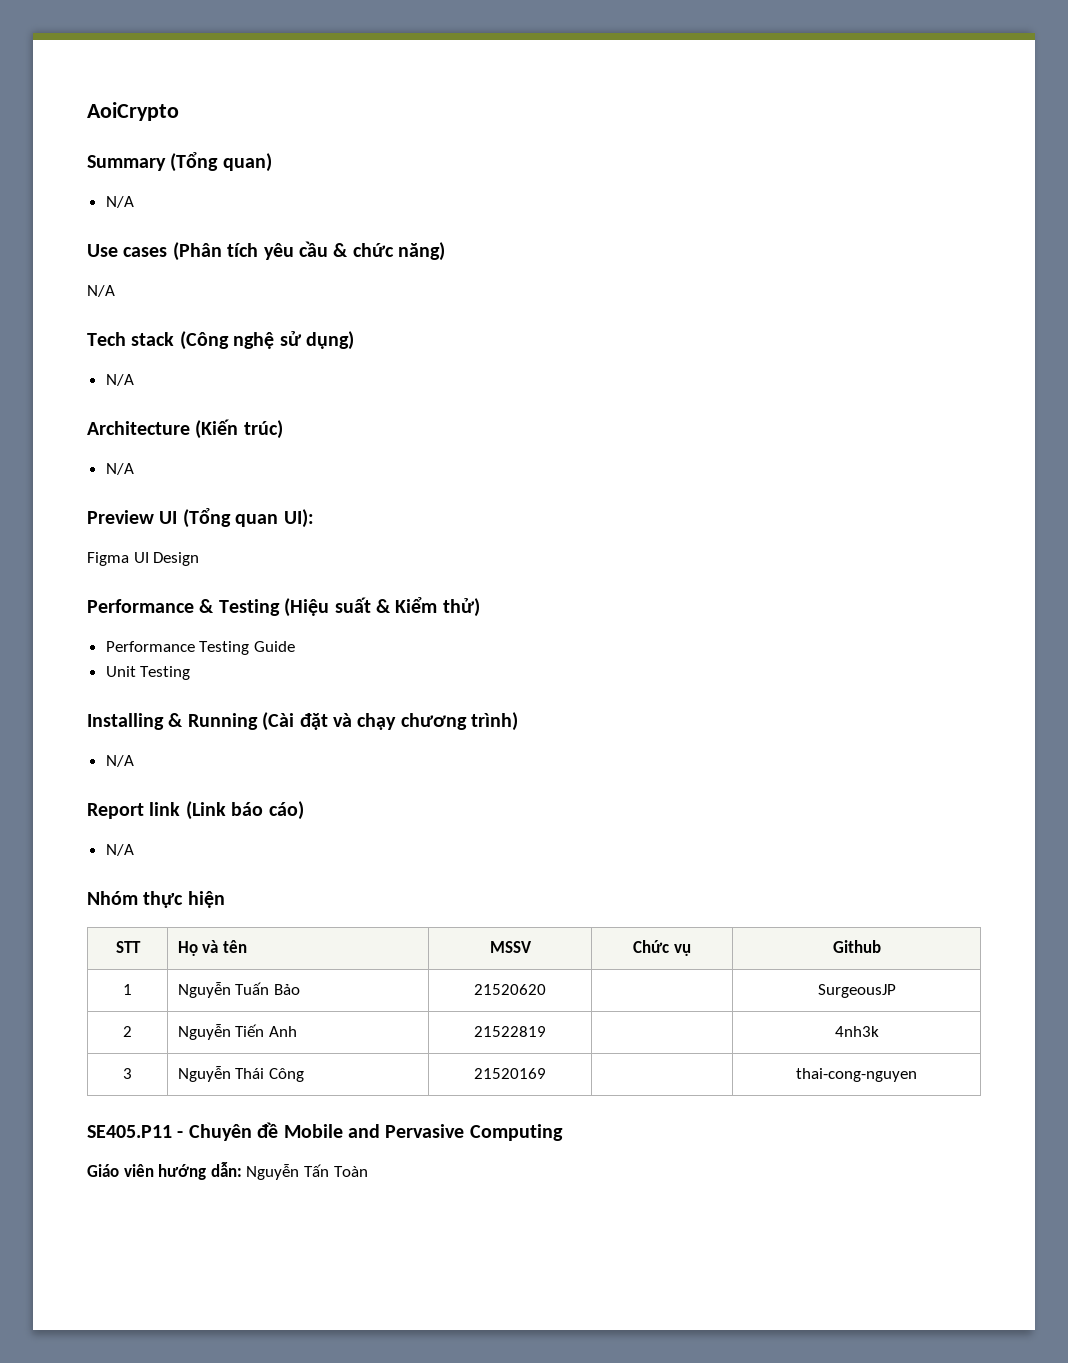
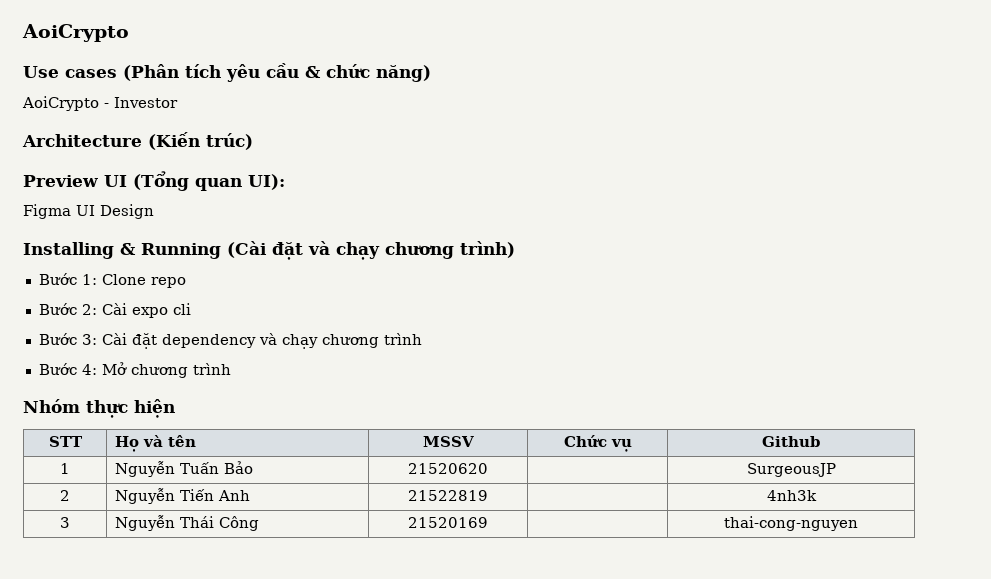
[87,102,179,121] [87,152,272,172] [105,196,134,208] AoiCrypto // Summary (Tổng quan) // N/A -> [22,24,129,42] AoiCrypto
[87,285,115,297] [87,331,354,350] [105,374,134,386] N/A // Tech stack (Công nghệ sử dụng) // N/A -> [22,96,178,111] AoiCrypto - Investor
[105,463,134,475] // N/A -> (253, 141) none
[87,597,480,617] [105,641,295,655] [105,666,191,680] // Performance & Testing (Hiệu suất & Kiểm thử) // Performance Testing Guide // Unit Testing -> (154, 211) none
[105,755,134,767] [87,801,304,820] [105,844,134,856] N/A // Report link (Link báo cáo) // N/A -> [38,273,186,288] [38,303,191,318] [38,333,422,349] [38,362,231,378] Bước 1: Clone repo // Bước 2: Cài expo cli // Bước 3: Cài đặt dependency và chạy chương trình // Bước 4: Mở chương trình
[87,1122,563,1141] [87,1162,368,1180] // SE405.P11 - Chuyên đề Mobile and Pervasive Computing // Giáo viên hướng dẫn: Nguyễn Tấn Toàn -> (858, 523) none

